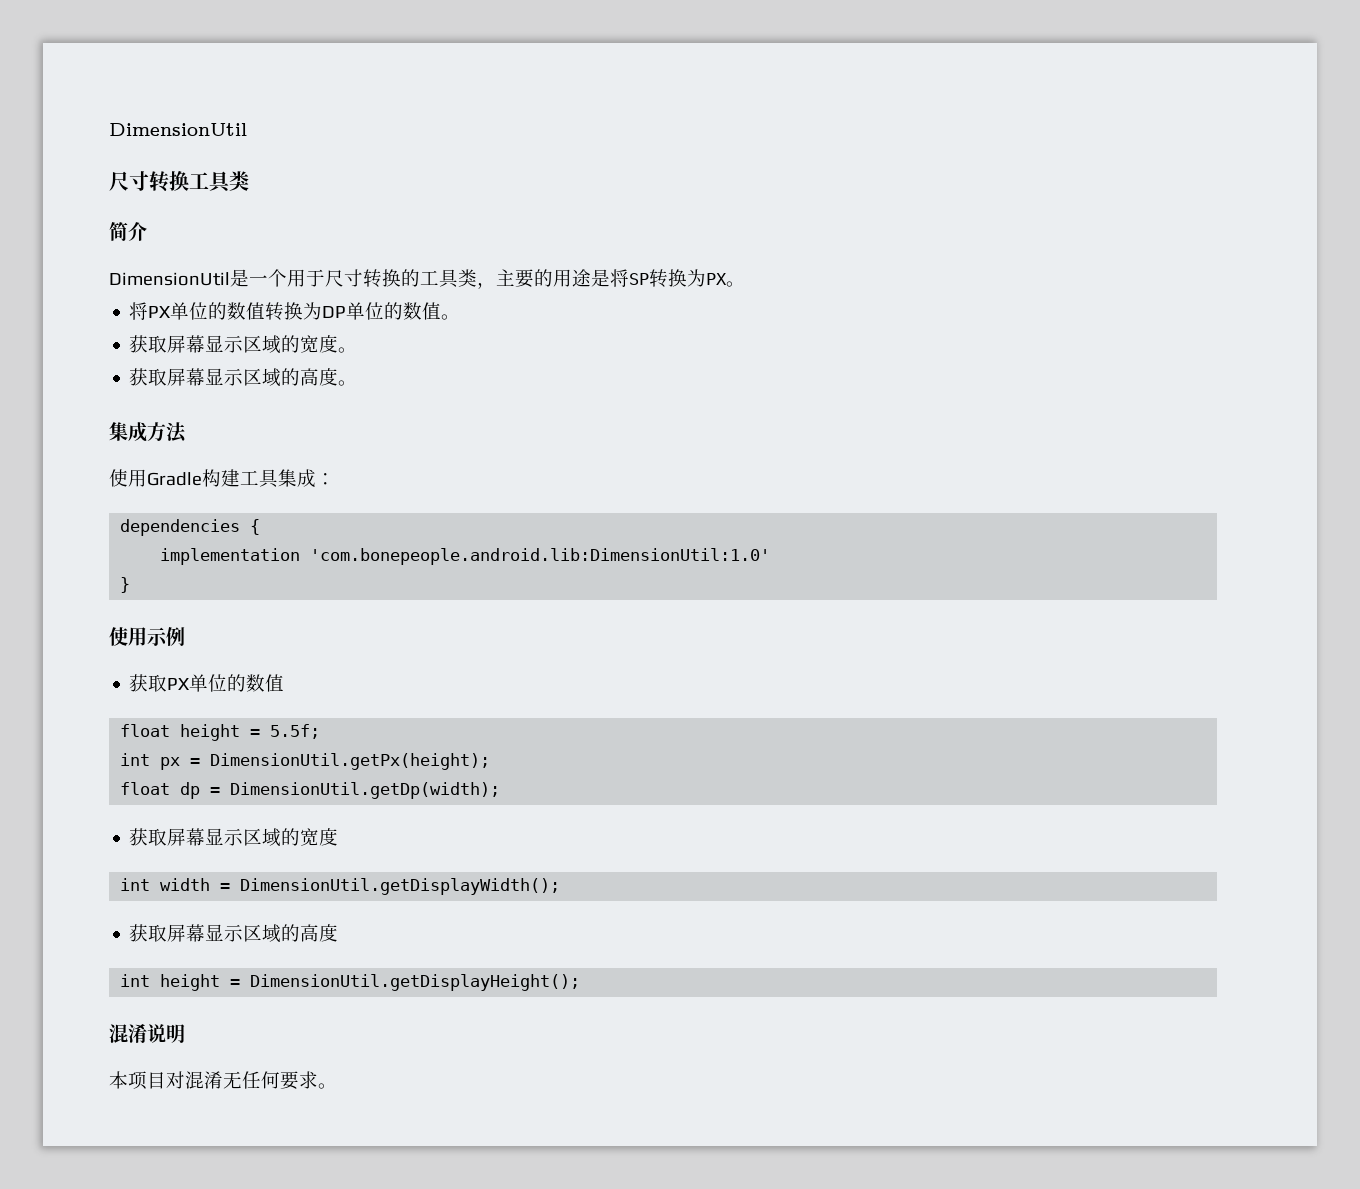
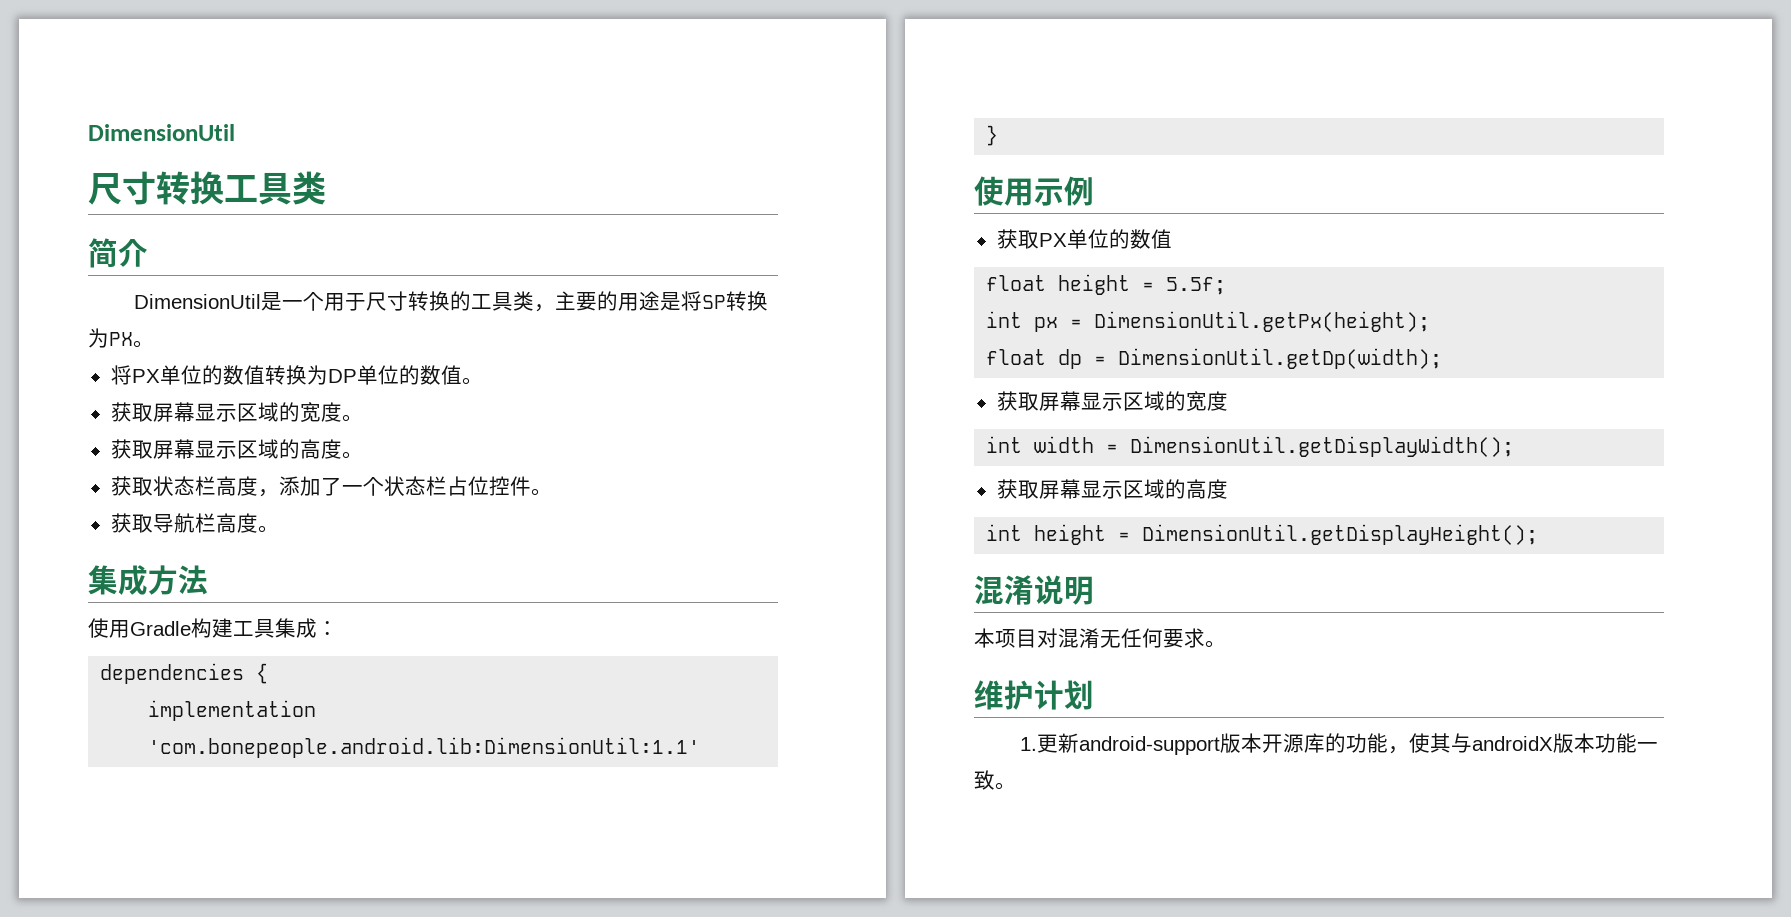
(358, 383) none -> [110,476,552,497] [110,513,279,533] // 获取状态栏高度，添加了一个状态栏占位控件。 // 获取导航栏高度。
[310,548,771,565] 'com.bonepeople.android.lib:DimensionUtil:1.0' -> [148,737,701,758] 'com.bonepeople.android.lib:DimensionUtil:1.1'
(337, 1086) none -> [974,680,1094,710] [1020,733,1659,755] [974,770,1016,790] // 维护计划 // 1.更新android-support版本开源库的功能，使其与androidX版本功能一致。

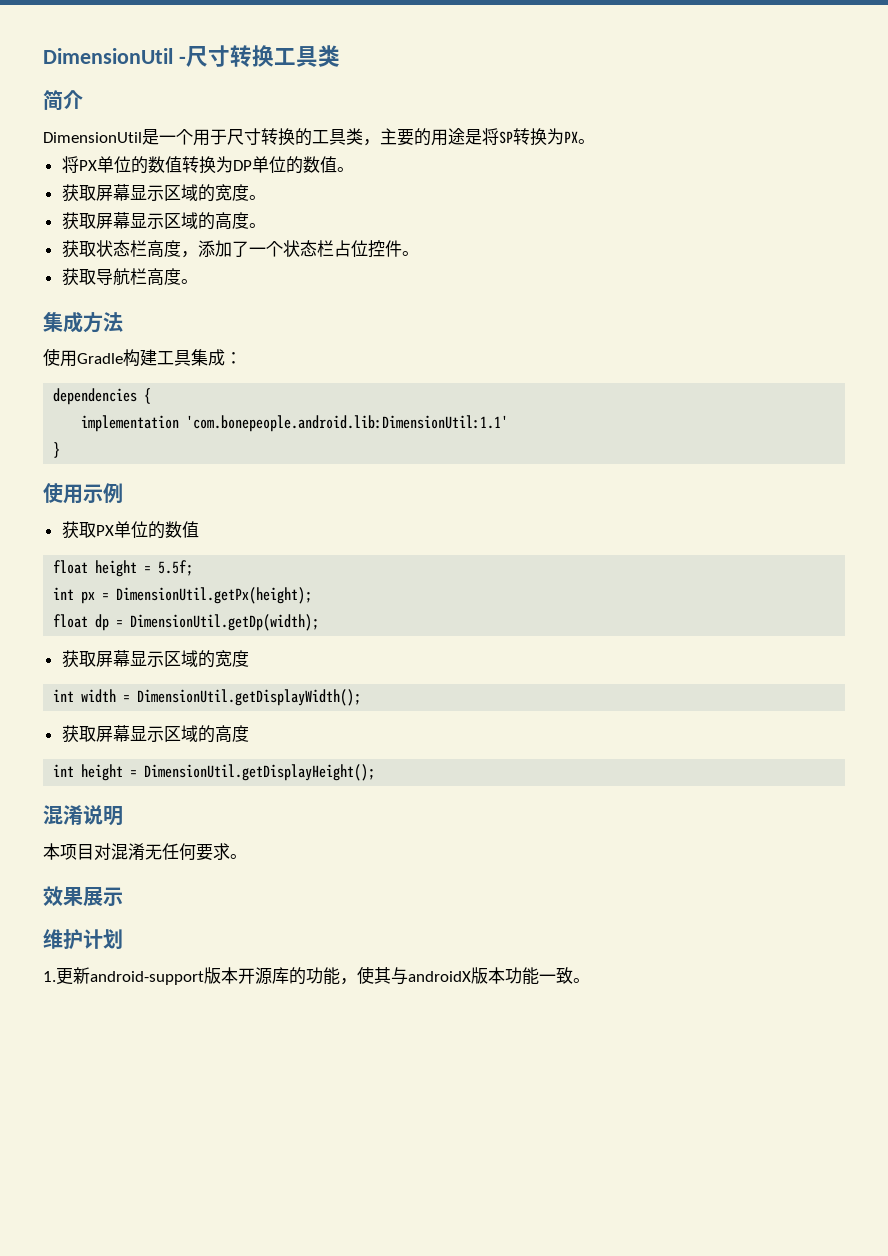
[88,124,235,141] DimensionUtil // -> [43,48,186,64] DimensionUtil -
(1226, 644) none -> [43,886,123,906] // 效果展示

